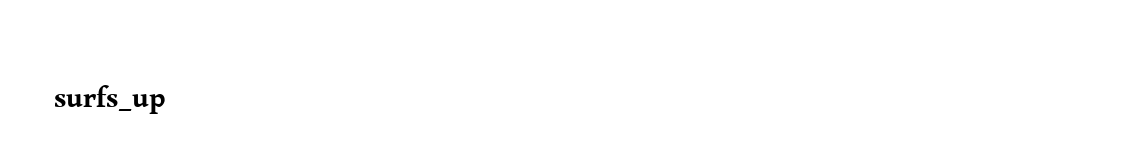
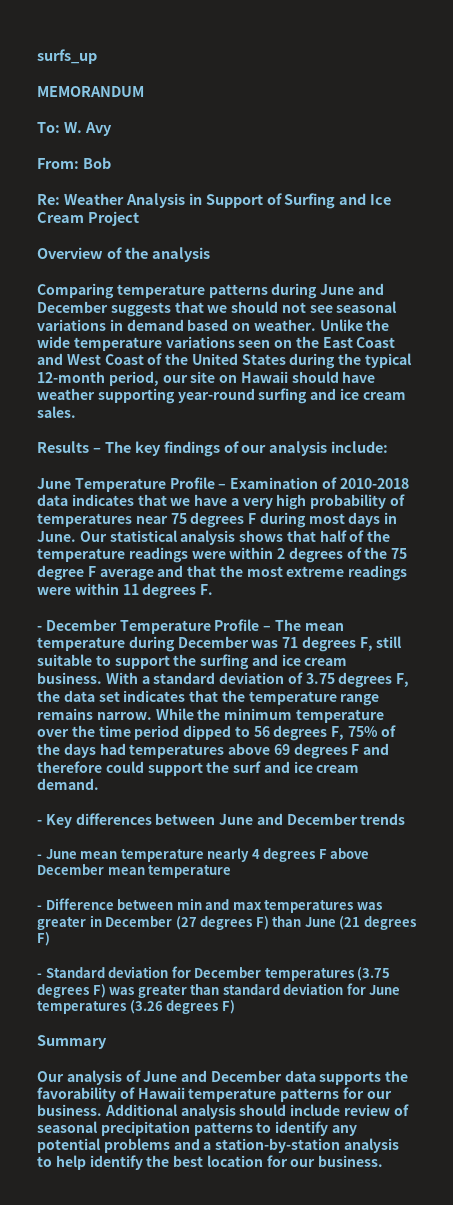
(166, 99) none -> [37,86,144,97] [37,122,112,136] [37,157,111,169] [37,193,392,209] [37,211,139,226] [37,247,210,262] [37,283,384,299] [37,301,398,317] [37,319,390,331] [37,336,396,351] [37,353,413,369] [37,371,376,386] [37,388,406,404] [37,406,76,418] [37,441,389,457] [37,477,409,492] [37,494,406,510] [37,512,398,528] [37,530,391,545] [37,547,408,563] [37,565,408,581] [37,583,214,599] [37,619,344,634] [37,636,403,652] [37,654,348,670] [37,672,410,688] [37,690,380,706] [37,708,384,723] [37,725,396,741] [37,743,390,759] [37,761,360,776] [37,778,99,790] [37,813,406,828] [37,848,370,862] [37,864,232,878] [37,898,382,913] [37,915,416,930] [37,932,50,946] [37,966,391,981] [37,983,401,998] [37,1000,235,1014] [37,1035,107,1049] [37,1070,409,1085] [37,1087,392,1102] [37,1104,409,1119] [37,1121,357,1136] [37,1138,399,1153] [37,1155,384,1170] // MEMORANDUM // To: W. Avy // From: Bob // Re: Weather Analysis in Support of Surfing and Ice Cream Project // Overview of the analysis // Comparing temperature patterns during June and December suggests that we should not see seasonal variations in demand based on weather. Unlike the wide temperature variations seen on the East Coast and West Coast of the United States during the typical 12-month period, our site on Hawaii should have weather supporting year-round surfing and ice cream sales. // Results – The key findings of our analysis include: // June Temperature Profile – Examination of 2010-2018 data indicates that we have a very high probability of temperatures near 75 degrees F during most days in June. Our statistical analysis shows that half of the temperature readings were within 2 degrees of the 75 degree F average and that the most extreme readings were within 11 degrees F. // - December Temperature Profile – The mean temperature during December was 71 degrees F, still suitable to support the surfing and ice cream business. With a standard deviation of 3.75 degrees F, the data set indicates that the temperature range remains narrow. While the minimum temperature over the time period dipped to 56 degrees F, 75% of the days had temperatures above 69 degrees F and therefore could support the surf and ice cream demand. // - Key differences between June and December trends // - June mean temperature nearly 4 degrees F above December mean temperature // - Difference between min and max temperatures was greater in December (27 degrees F) than June (21 degrees F) // - Standard deviation for December temperatures (3.75 degrees F) was greater than standard deviation for June temperatures (3.26 degrees F) // Summary // Our analysis of June and December data supports the favorability of Hawaii temperature patterns for our business. Additional analysis should include review of seasonal precipitation patterns to identify any potential problems and a station-by-station analysis to help identify the best location for our business.

